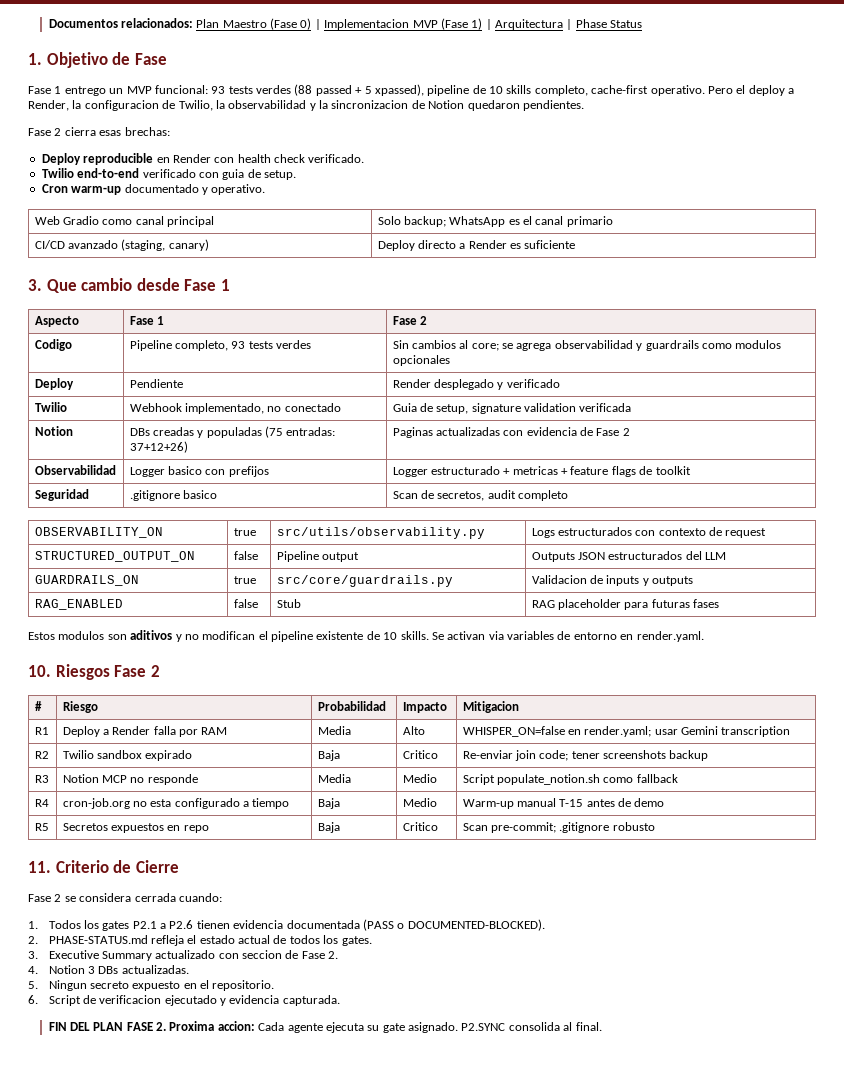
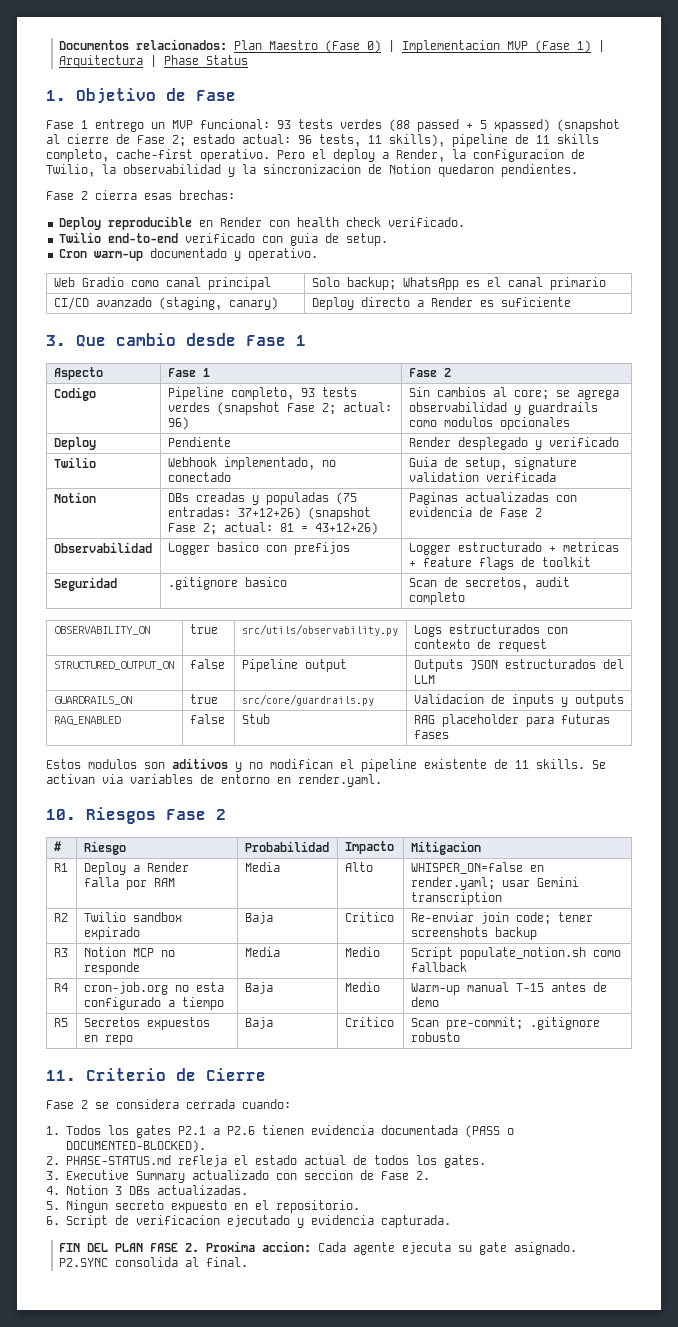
[374,84,424,96] xpassed), -> [494,119,620,132] [46,134,445,147] xpassed) (snapshot al cierre de Fase 2; estado actual: 96 tests, 11 skills),
[489,86,503,94] 10 -> [536,135,550,144] 11
(312, 344) none -> [216,402,392,415] [167,417,189,430] (snapshot Fase 2; actual: 96)
(188, 447) none -> [307,507,371,520] [167,522,378,535] (snapshot Fase 2; actual: 81 = 43+12+26)
[383,632,398,640] 10 -> [515,760,529,769] 11

